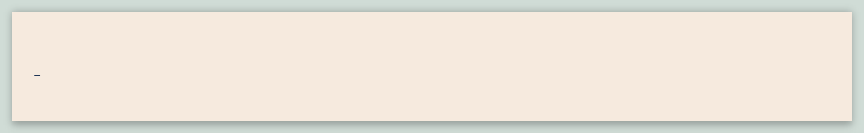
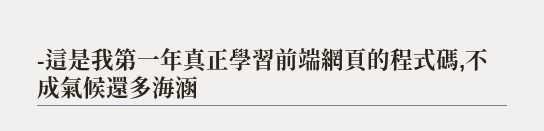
(41, 77) none -> [45,47,489,73] [37,76,198,100] 這是我第一年真正學習前端網頁的程式碼,不成氣候還多海涵

